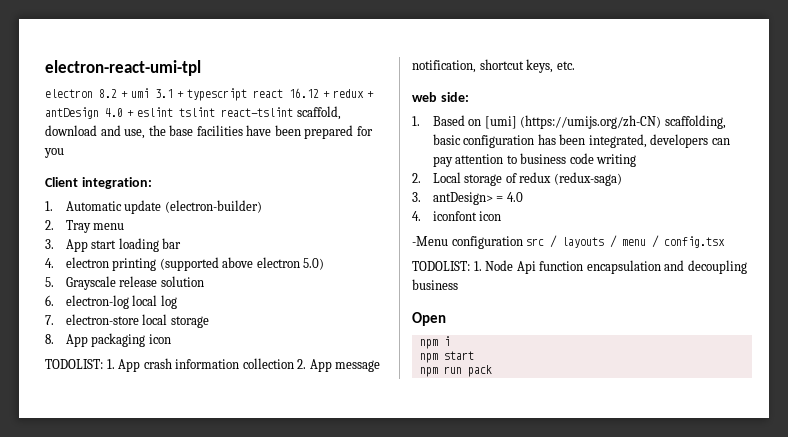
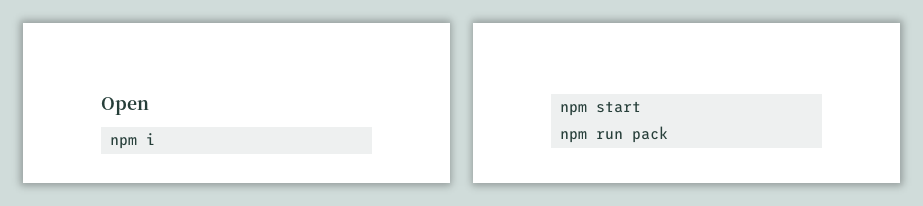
[45,60,201,76] [45,88,374,101] [45,106,341,120] [45,125,373,139] [44,148,64,158] [45,177,152,189] [45,200,262,214] [45,220,125,233] [45,238,182,252] [45,257,325,271] [45,276,204,290] [45,295,177,309] [45,314,209,328] [45,333,171,347] [45,358,381,372] [412,59,575,73] [412,92,469,102] [412,115,726,129] [432,134,730,148] [432,153,637,167] [412,172,622,186] [412,192,523,205] [412,211,502,221] [412,235,726,249] [412,260,747,274] [412,279,458,290] electron-react-umi-tpl // electron 8.2 + umi 3.1 + typescript react 16.12 + redux + antDesign 4.0 + eslint tslint react-tslint scaffold, download and use, the base facilities have been prepared for you // Client integration: // 1. Automatic update (electron-builder) // 2. Tray menu // 3. App start loading bar // 4. electron printing (supported above electron 5.0) // 5. Grayscale release solution // 6. electron-log local log // 7. electron-store local storage // 8. App packaging icon // TODOLIST: 1. App crash information collection 2. App message notification, shortcut keys, etc. // web side: // 1. Based on [umi] (https://umijs.org/zh-CN) scaffolding, basic configuration has been integrated, developers can pay attention to business code writing // 2. Local storage of redux (redux-saga) // 3. antDesign> = 4.0 // 4. iconfont icon // -Menu configuration src / layouts / menu / config.tsx // TODOLIST: 1. Node Api function encapsulation and decoupling business // -> (101, 106) none

